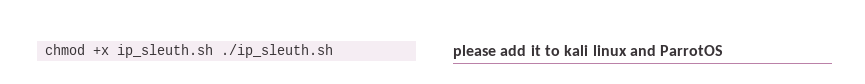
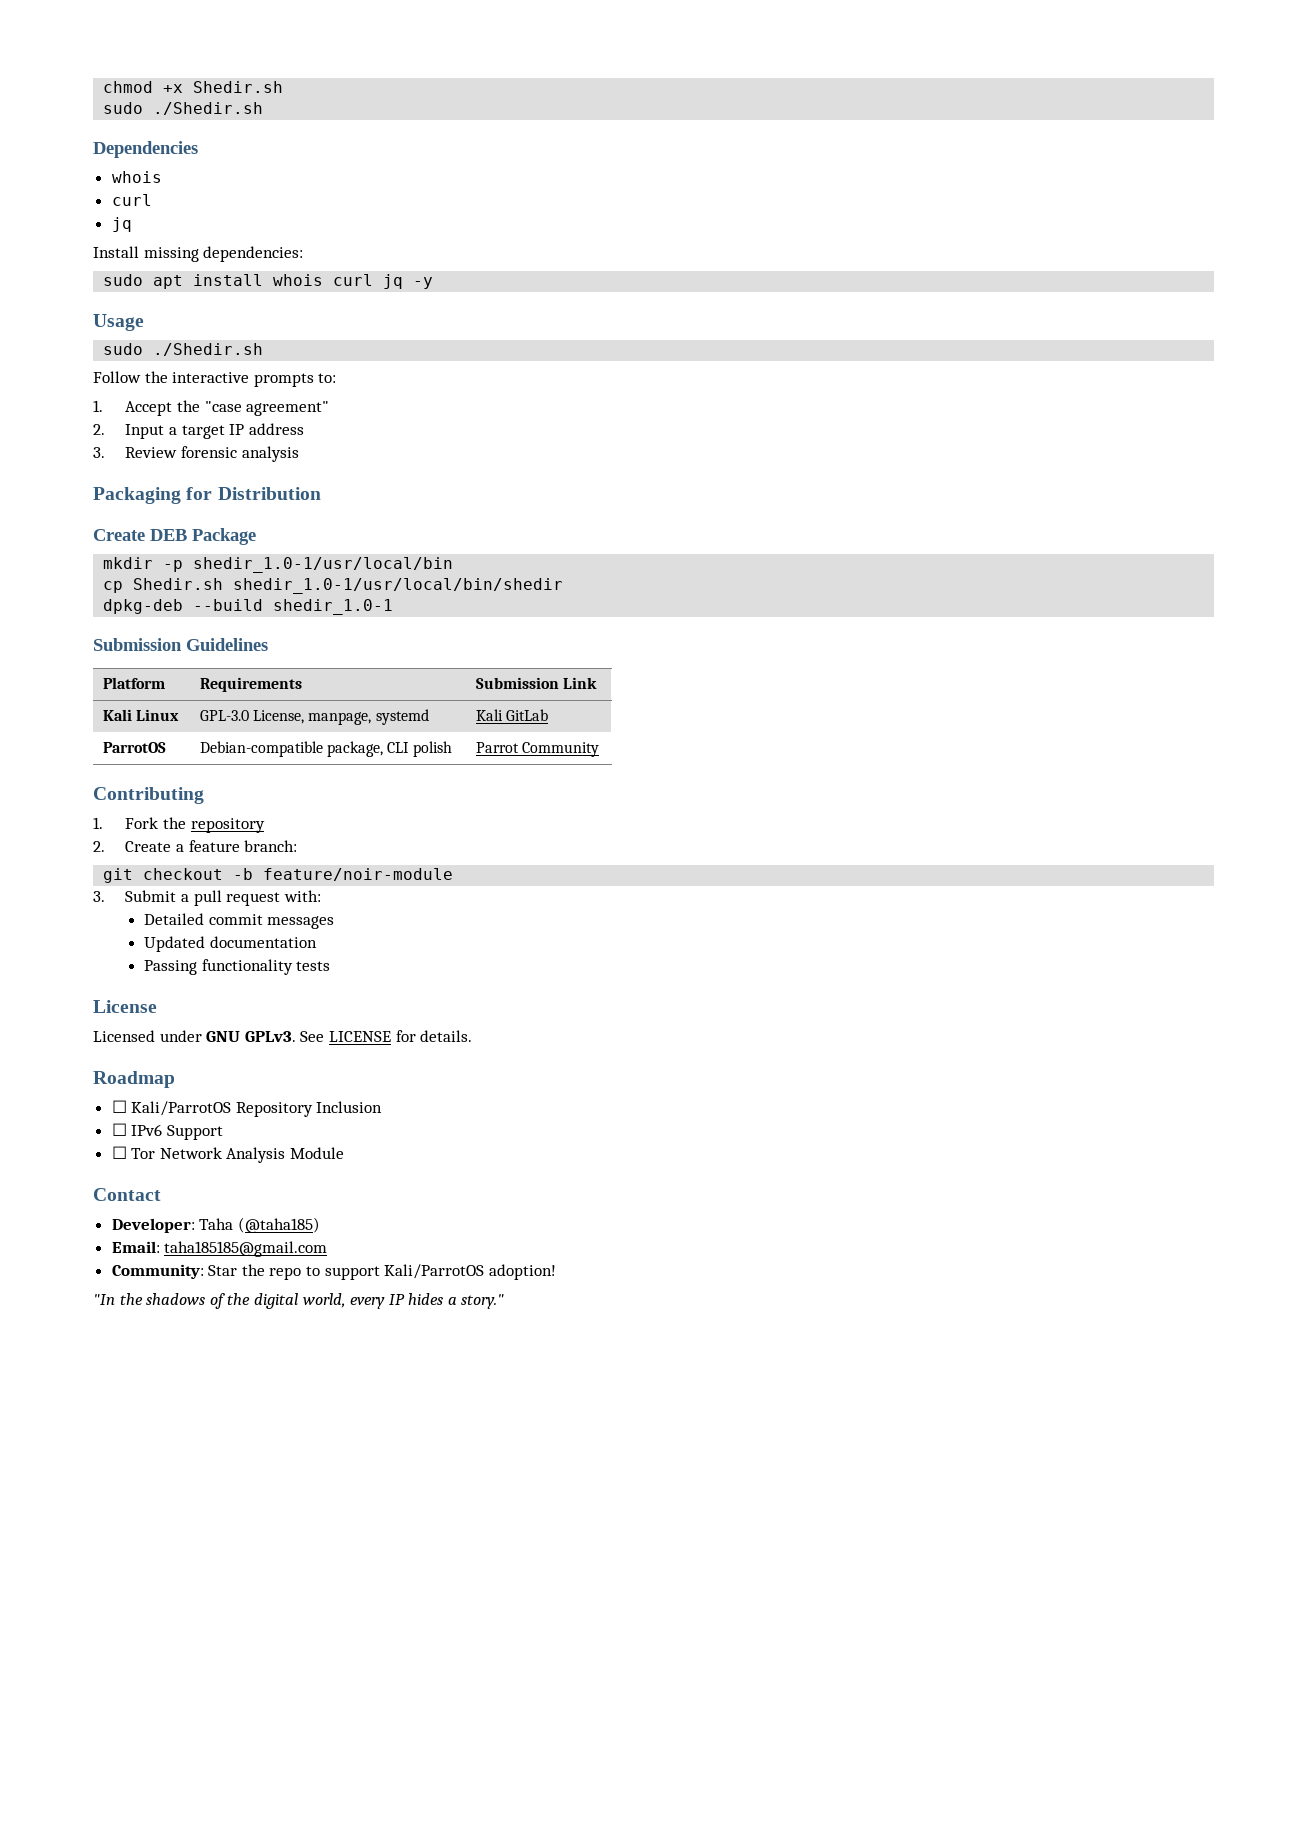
[116,44,333,58] [453,45,724,59] ip_sleuth.sh ./ip_sleuth.sh // please add it to kali linux and ParrotOS -> [193,81,284,93] [103,102,264,115] [93,141,198,158] [111,171,162,183] [111,194,152,206] [111,217,132,232] [93,246,304,262] [103,274,434,289] [93,314,144,331] [103,343,264,356] [93,371,337,387] [93,400,330,416] [93,423,304,439] [93,446,299,462] [93,487,321,504] [93,528,256,545] [103,557,454,573] [103,578,564,594] [103,599,394,615] [93,638,268,651] [102,677,165,689] [199,677,302,692] [475,677,598,689] [102,709,180,721] [199,709,429,725] [475,709,549,721] [102,742,166,753] [199,741,452,757] [475,742,600,757] [93,787,204,804] [93,817,265,833] [93,840,298,852] [103,868,454,883] [93,890,321,906] [144,913,335,929] [144,936,317,952] [144,959,331,975] [93,1000,157,1013] [93,1030,473,1042] [93,1071,175,1088] [111,1100,383,1117] [111,1123,223,1140] [111,1146,345,1163] [93,1188,161,1201] [111,1217,320,1233] [111,1241,328,1257] [111,1264,556,1280] [93,1293,505,1309] Shedir.sh // sudo ./Shedir.sh // Dependencies // whois // curl // jq // Install missing dependencies: // sudo apt install whois curl jq -y // Usage // sudo ./Shedir.sh // Follow the interactive prompts to: // 1. Accept the "case agreement" // 2. Input a target IP address // 3. Review forensic analysis // Packaging for Distribution // Create DEB Package // mkdir -p shedir_1.0-1/usr/local/bin // cp Shedir.sh shedir_1.0-1/usr/local/bin/shedir // dpkg-deb --build shedir_1.0-1 // Submission Guidelines // Platform | Requirements | Submission Link // Kali Linux | GPL-3.0 License, manpage, systemd | Kali GitLab // ParrotOS | Debian-compatible package, CLI polish | Parrot Community // Contributing // 1. Fork the repository // 2. Create a feature branch: // git checkout -b feature/noir-module // 3. Submit a pull request with: // Detailed commit messages // Updated documentation // Passing functionality tests // License // Licensed under GNU GPLv3. See LICENSE for details. // Roadmap // ☐ Kali/ParrotOS Repository Inclusion // ☐ IPv6 Support // ☐ Tor Network Analysis Module // Contact // Developer: Taha (@taha185) // Email: taha185185@gmail.com // Community: Star the repo to support Kali/ParrotOS adoption! // "In the shadows of the digital world, every IP hides a story."

